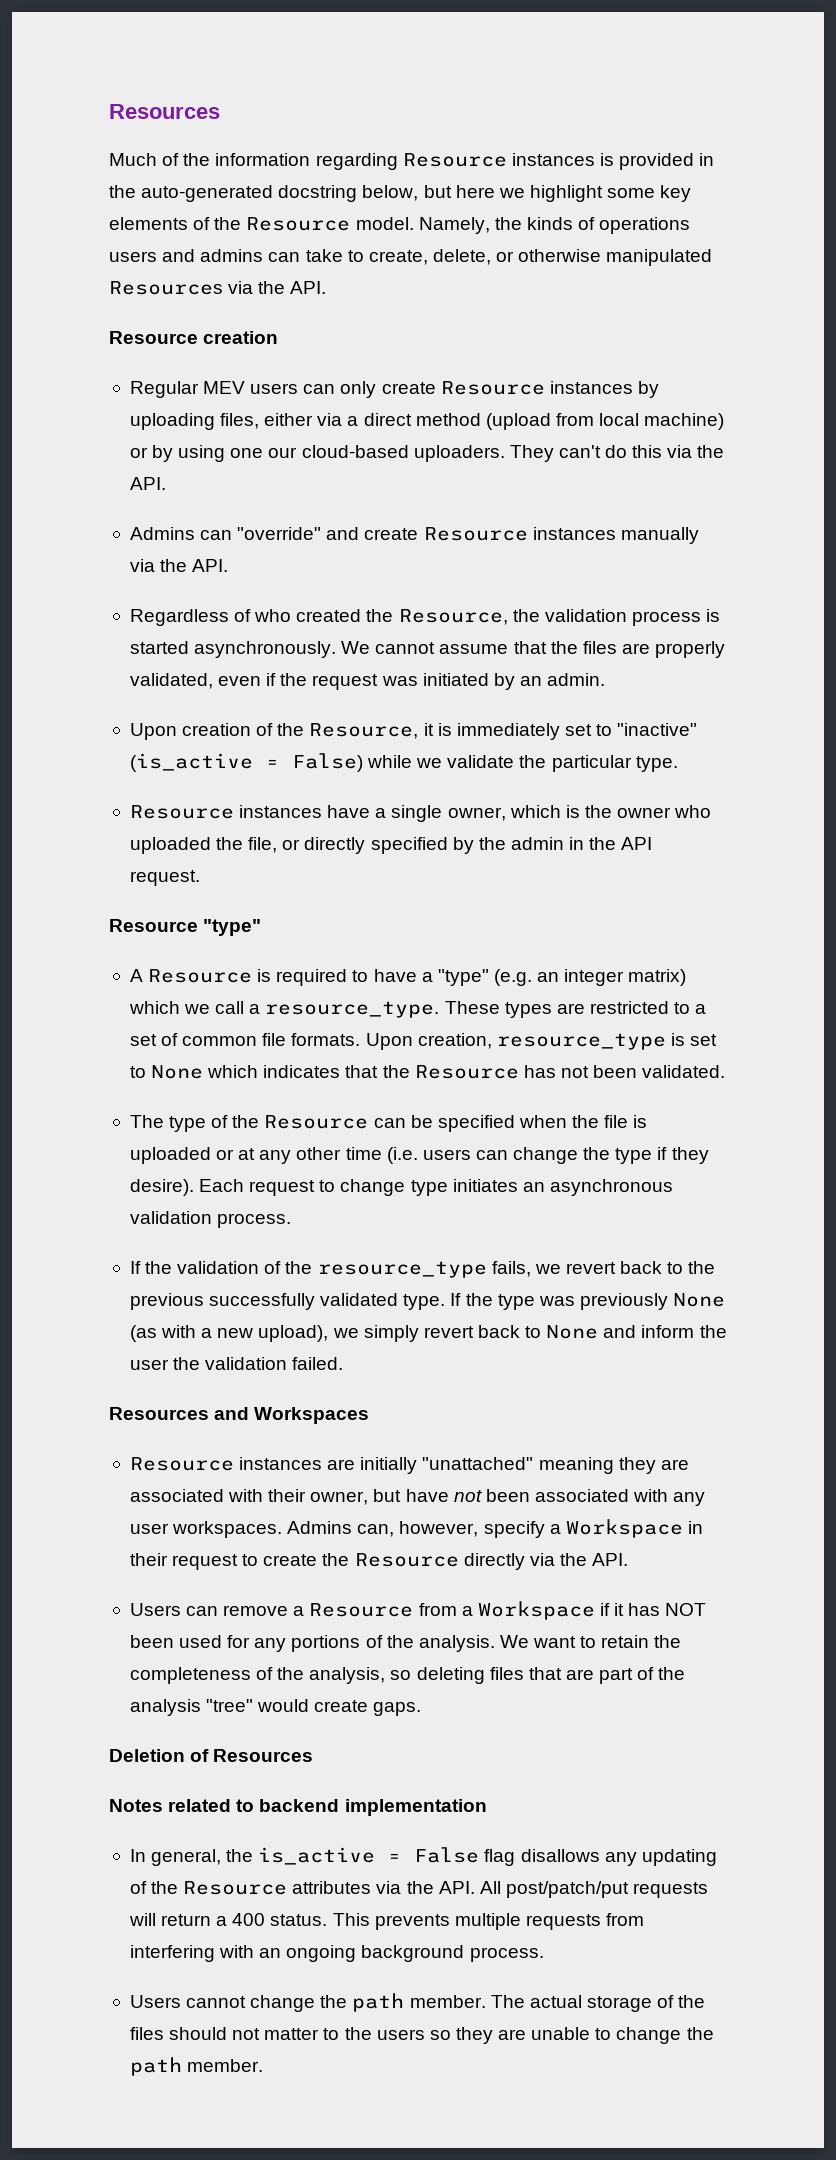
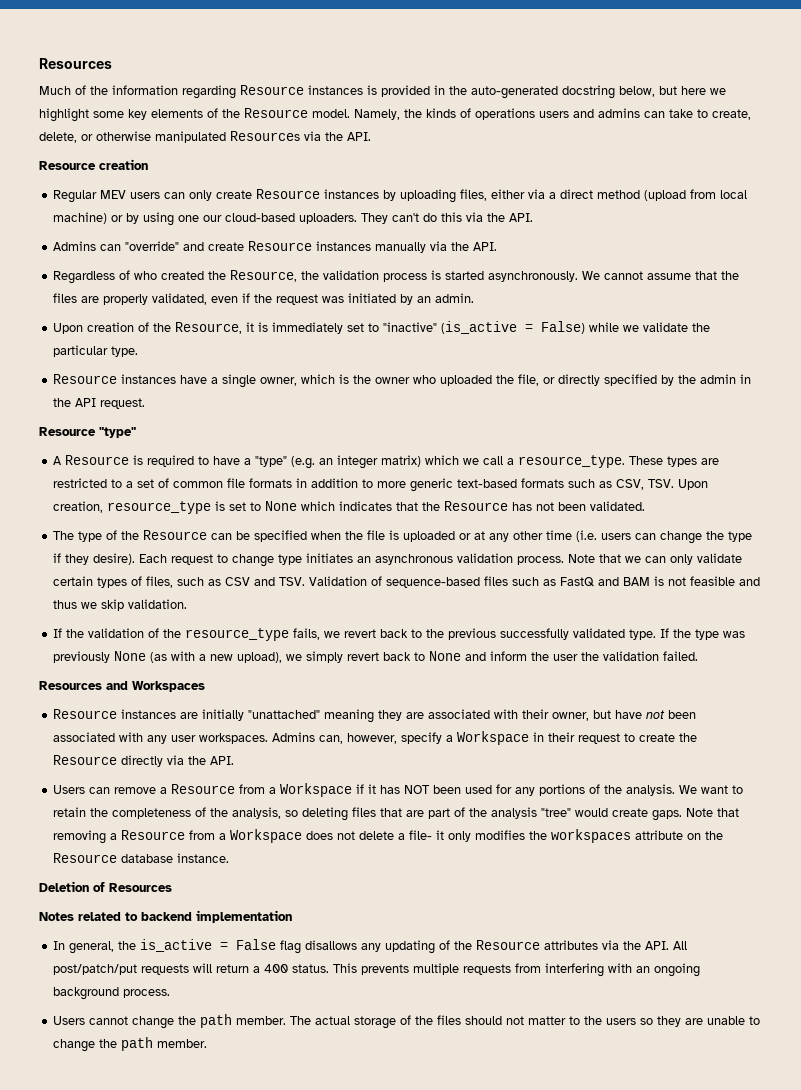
[291,1033,361,1046] formats. -> [249,478,675,492] formats in addition to more generic text-based formats such as CSV, TSV.
(292, 1220) none -> [568,553,743,565] [53,576,761,588] [53,599,188,611] Note that we can only validate certain types of files, such as CSV and TSV. Validation of sequence-based files such as FastQ and BAM is not feasible and thus we skip validation.
(422, 1709) none -> [686,808,740,817] [53,829,724,844] [53,853,230,863] Note that removing a Resource from a Workspace does not delete a file- it only modifies the workspaces attribute on the Resource database instance.

